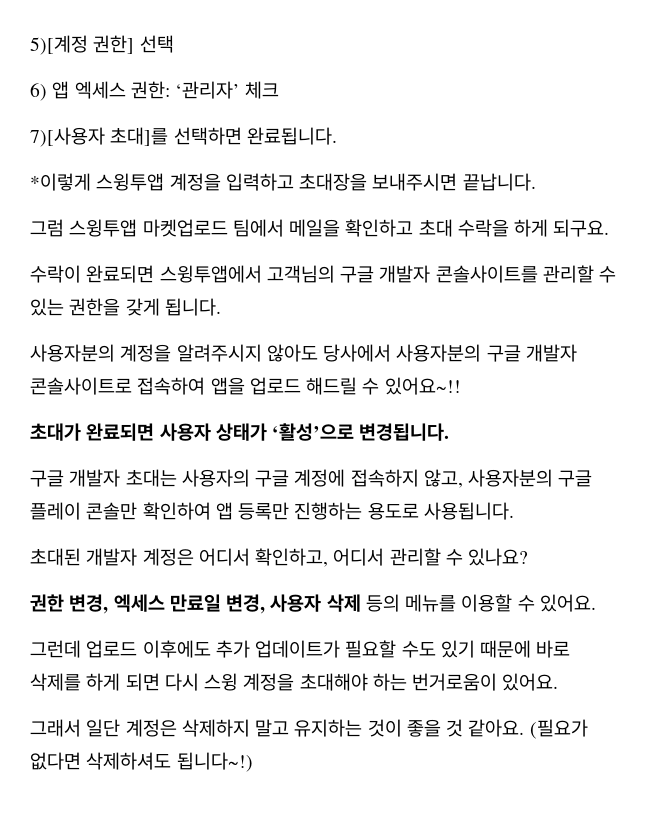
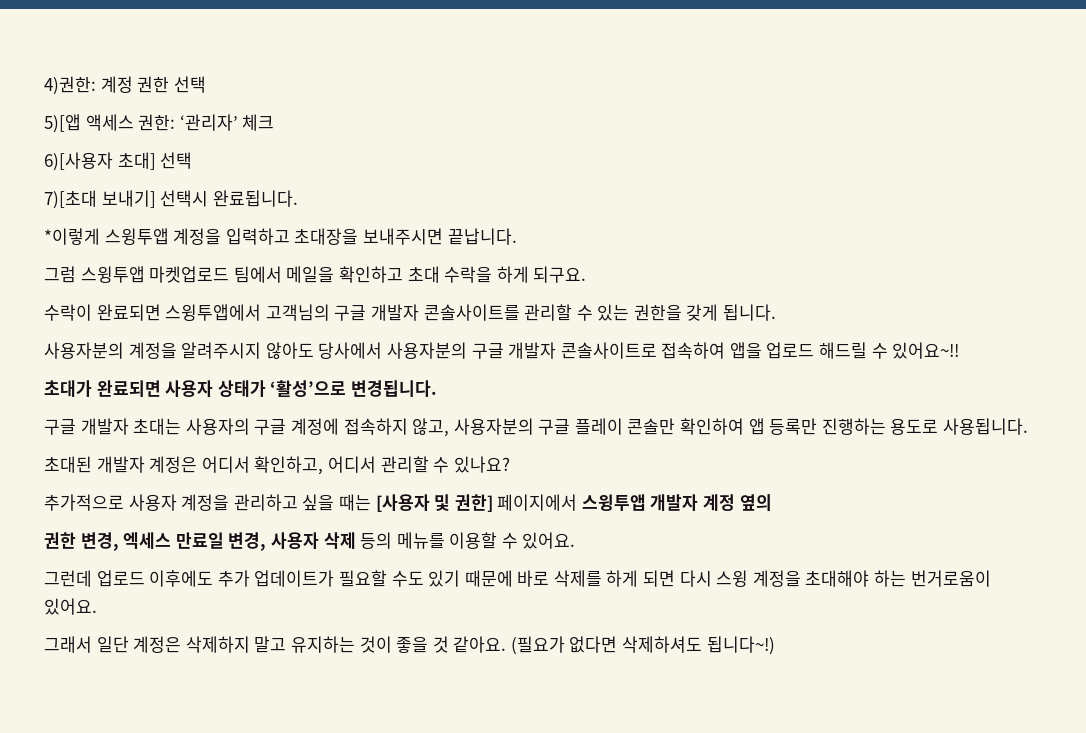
[30,35,174,55] [30,81,280,101] [30,127,242,147] 5)[계정 권한] 선택 // 6) 앱 엑세스 권한: ‘관리자’ 체크 // 7)[사용자 초대]를 선택하면 -> [44,76,206,95] [44,114,275,133] [44,152,193,171] [44,190,209,209] 4)권한: 계정 권한 선택 // 5)[앱 액세스 권한: ‘관리자’ 체크 // 6)[사용자 초대] 선택 // 7)[초대 보내기] 선택시
(529, 557) none -> [44,494,772,512] // 추가적으로 사용자 계정을 관리하고 싶을 때는 [사용자 및 권한] 페이지에서 스윙투앱 개발자 계정 옆의

